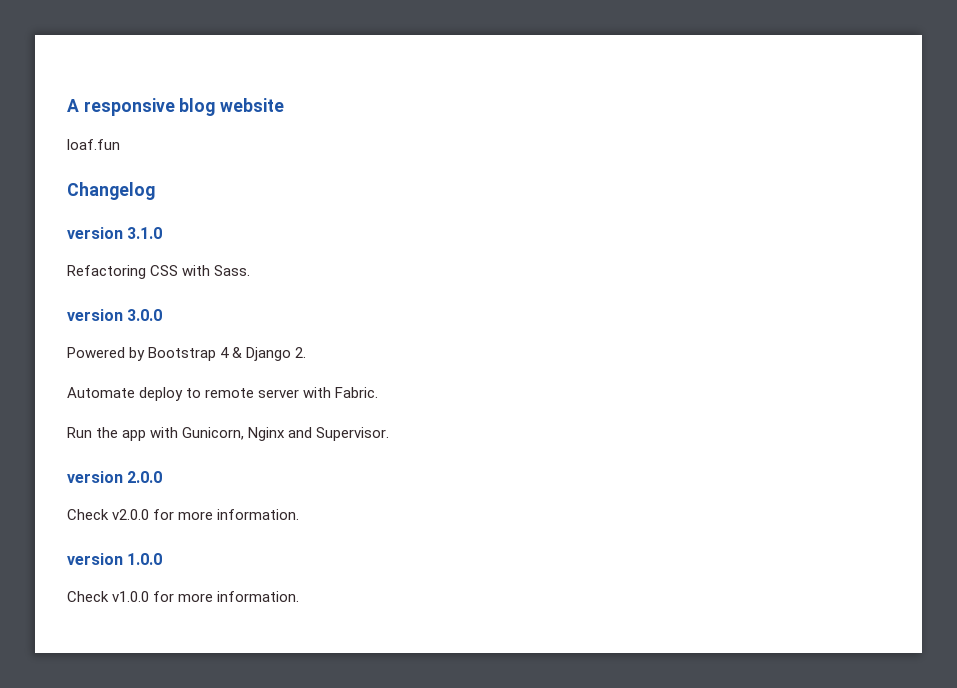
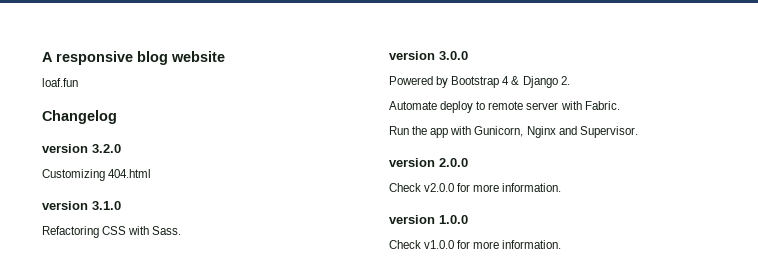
(155, 191) none -> [42,144,121,153] [42,169,152,181] // version 3.2.0 // Customizing 404.html

